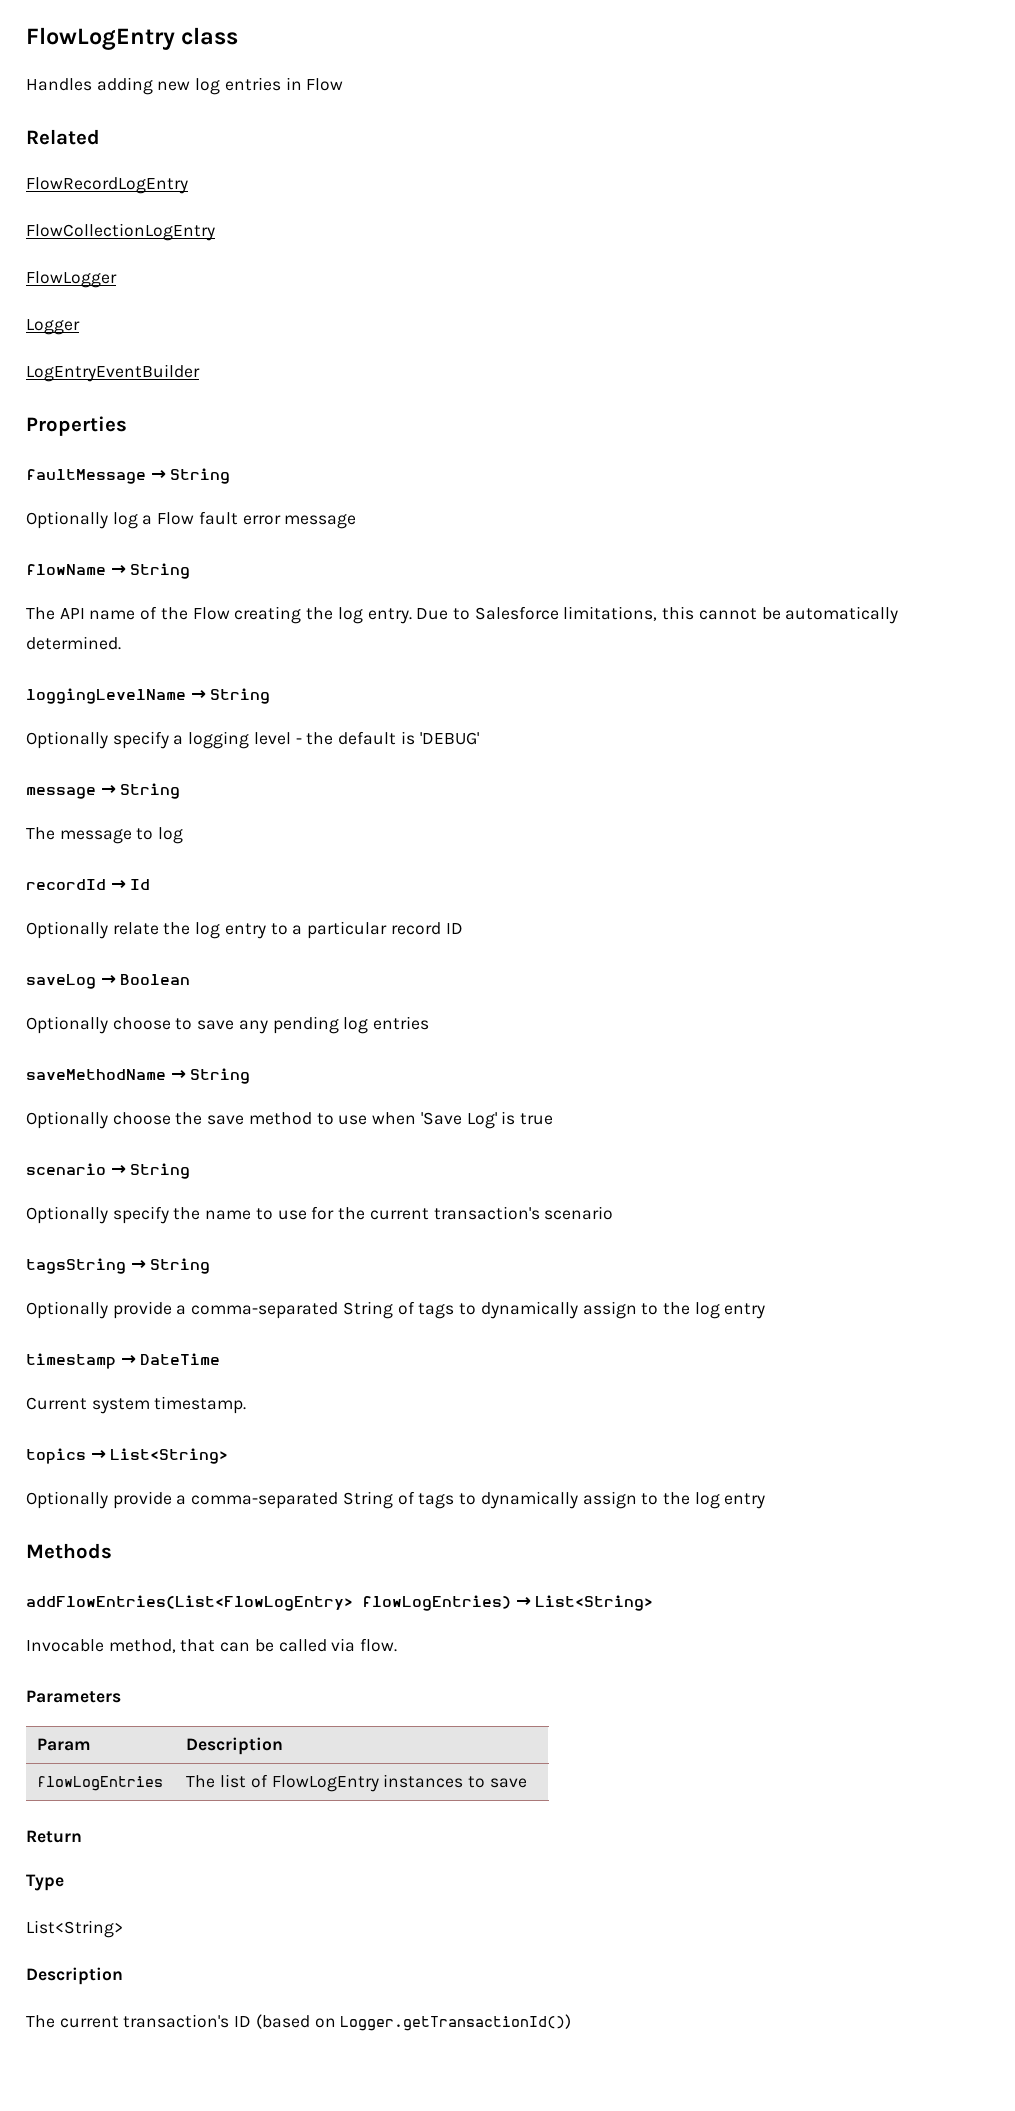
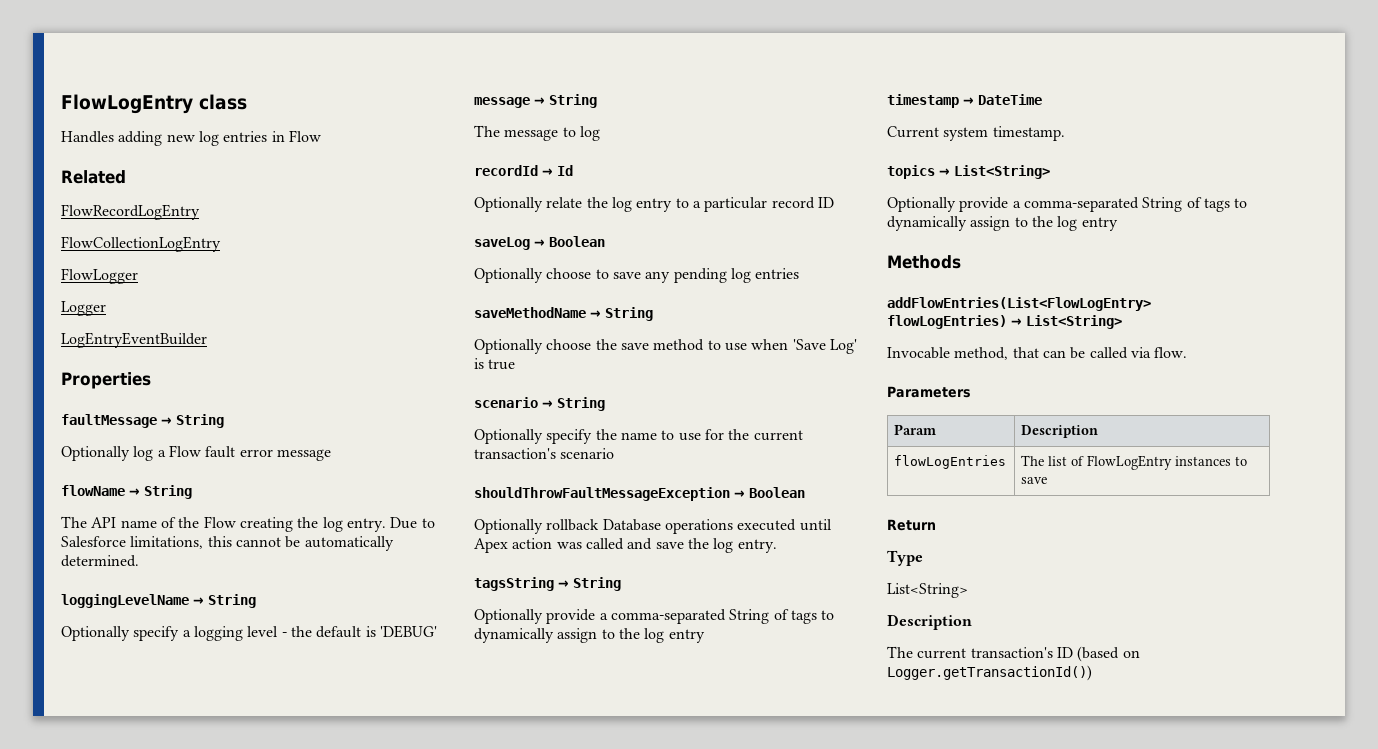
(614, 1213) none -> [474,487,805,501] [474,519,832,534] [474,538,777,553] // shouldThrowFaultMessageException → Boolean // Optionally rollback Database operations executed until Apex action was called and save the log entry.

